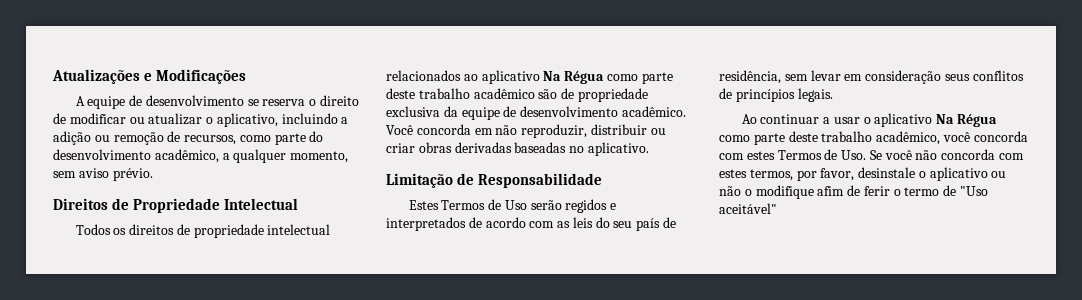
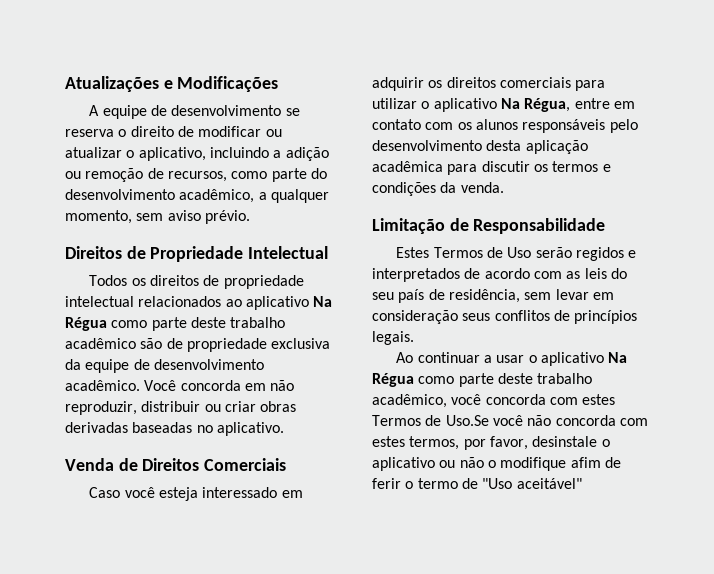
(649, 149) none -> [65,458,287,471] [89,487,303,501] [372,77,606,91] [372,98,635,112] [372,119,638,133] [372,140,588,154] [372,161,611,175] [372,182,504,196] // Venda de Direitos Comerciais // Caso você esteja interessado em adquirir os direitos comerciais para utilizar o aplicativo Na Régua, entre em contato com os alunos responsáveis pelo desenvolvimento desta aplicação acadêmica para discutir os termos e condições da venda.
[841,150,882,160] Uso. Se -> [445,415,489,426] Uso.Se

